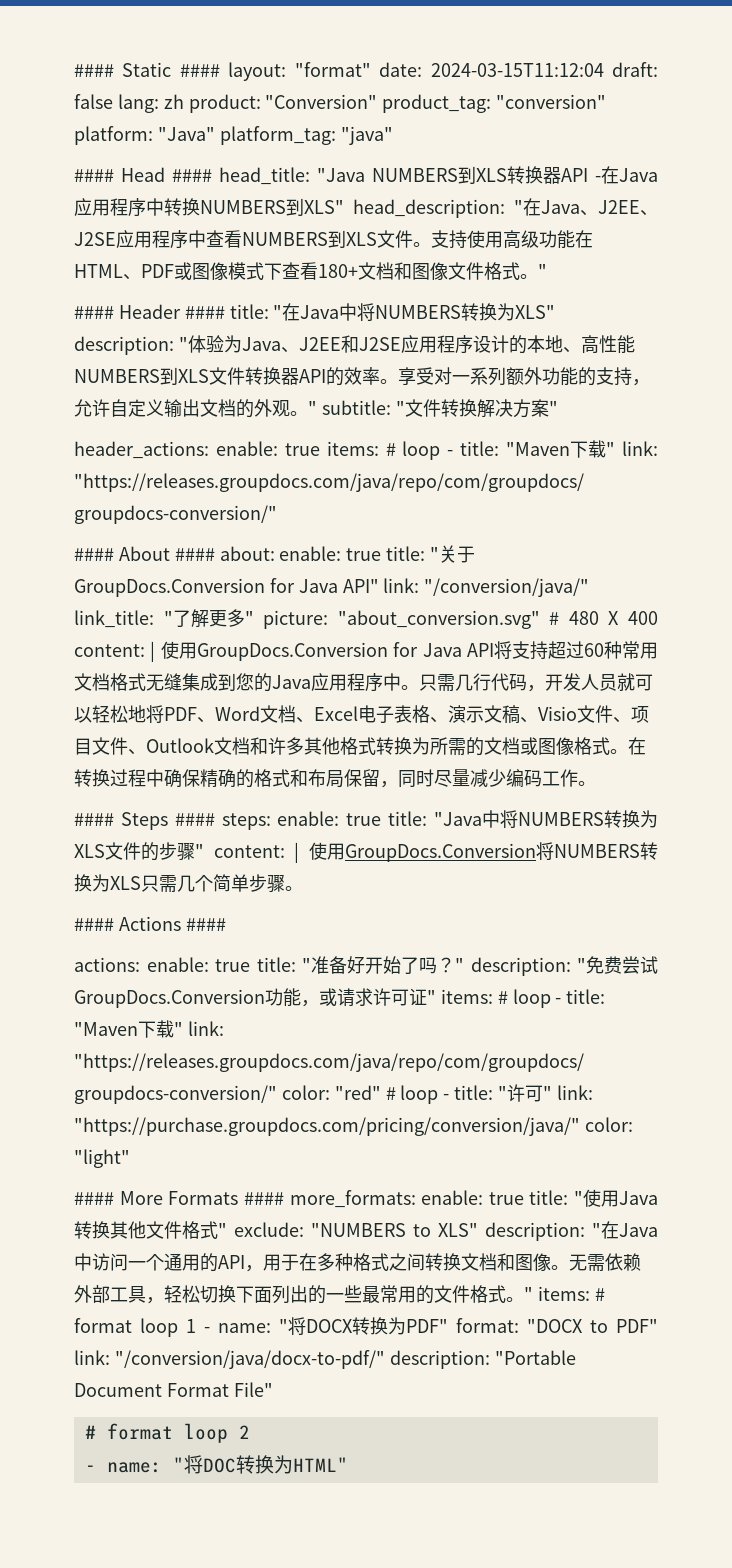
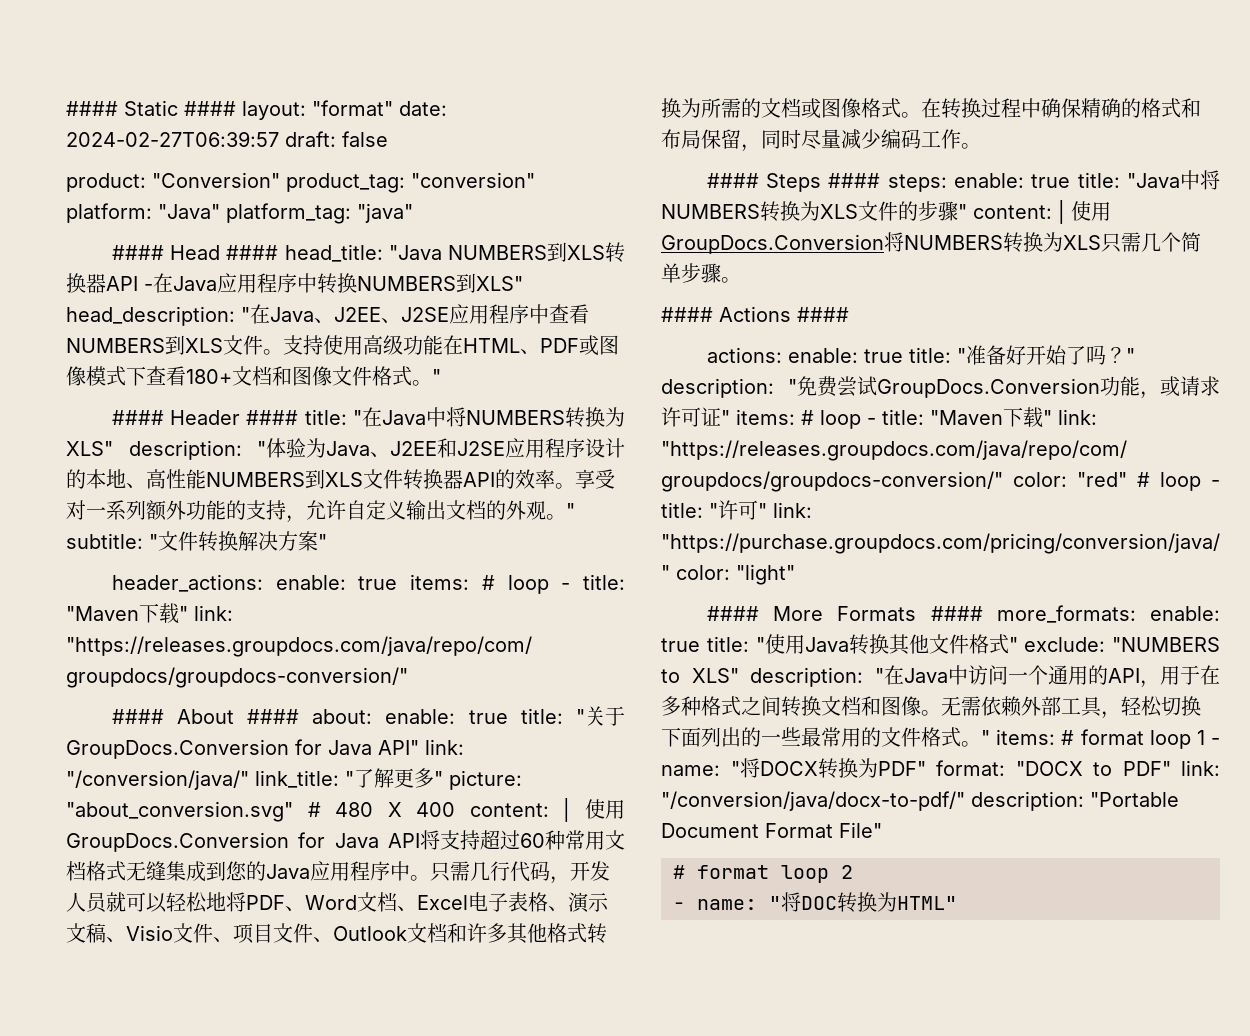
[430,63,604,77] 2024-03-15T11:12:04 -> [66,131,279,147] 2024-02-27T06:39:57
[117,94,184,113] lang: zh -> (388, 139) //

